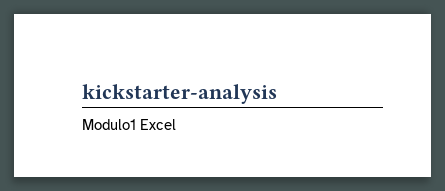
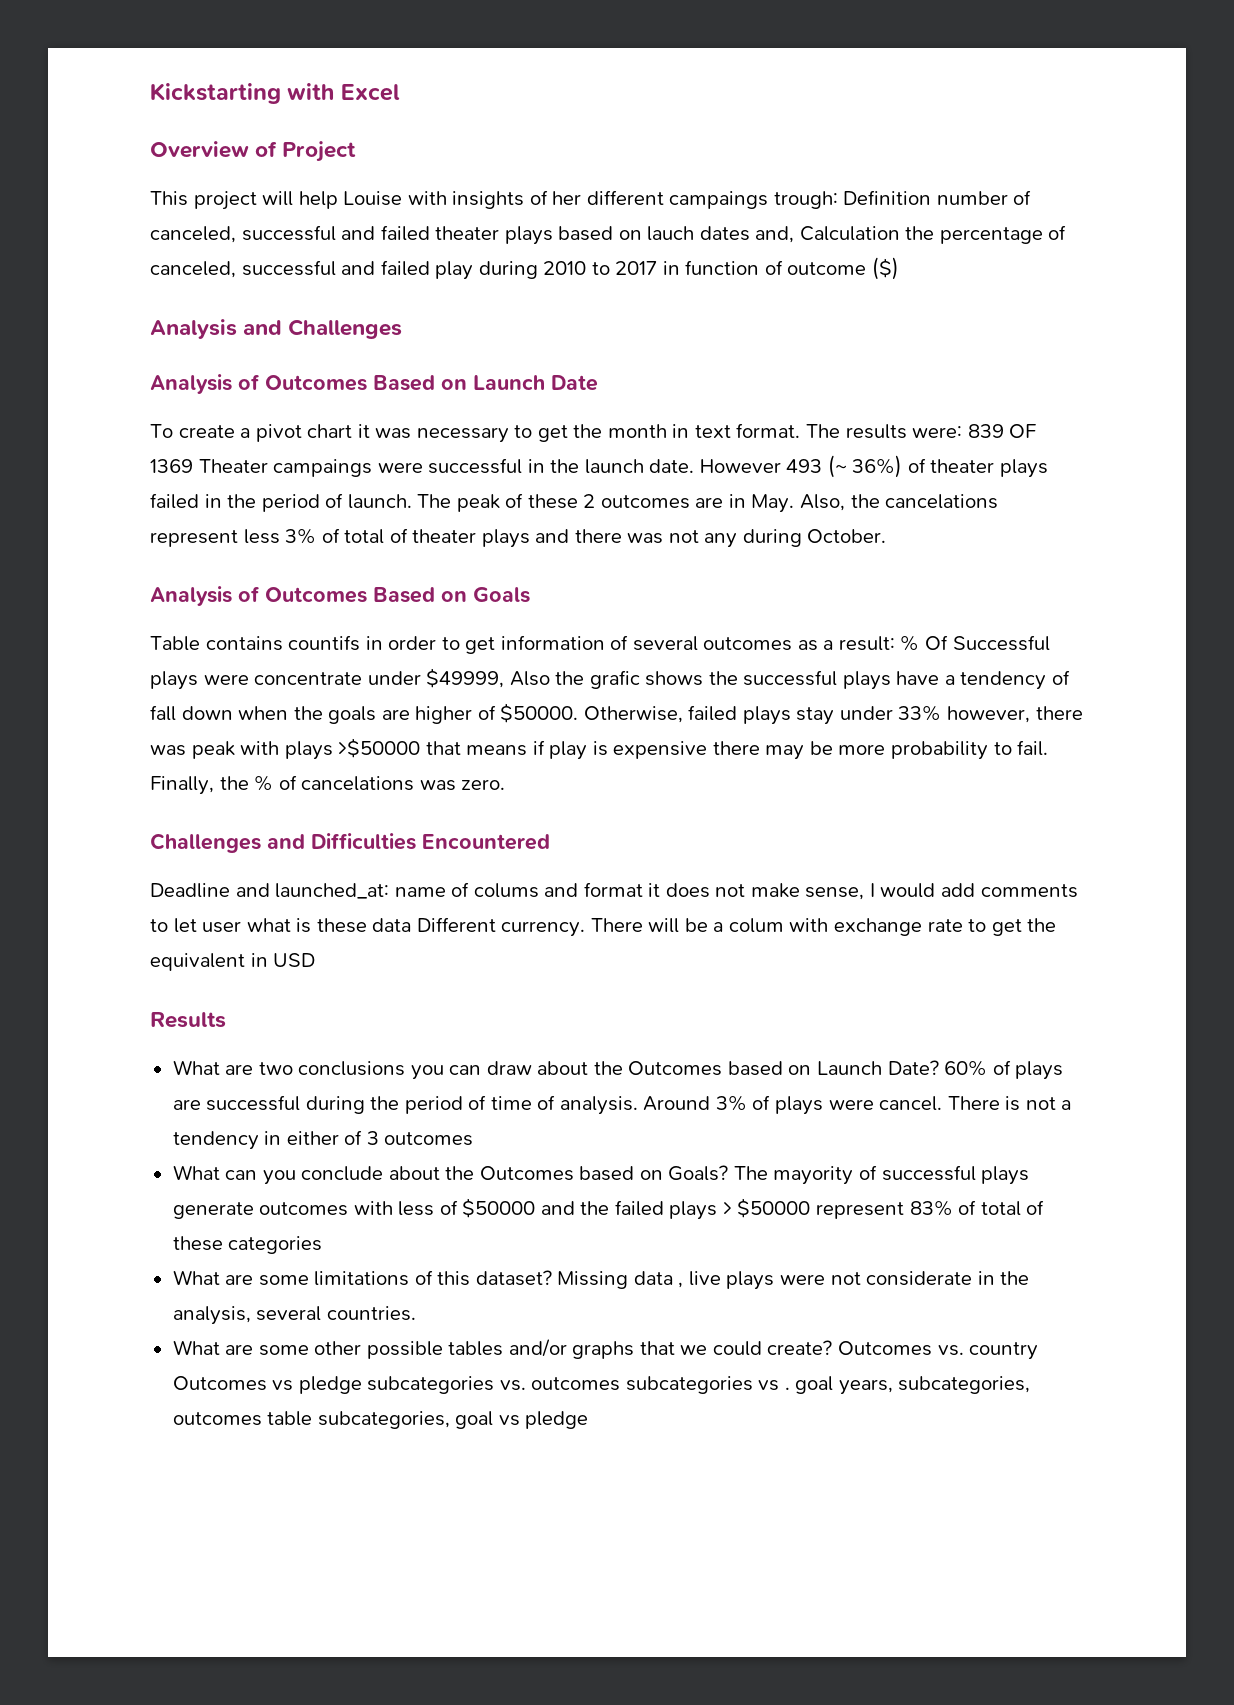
[82,84,277,104] [82,119,176,130] kickstarter-analysis // Modulo1 Excel -> [150,83,400,104] [150,141,357,162] [150,190,1032,210] [150,225,1067,245] [150,257,899,280] [150,319,403,339] [150,374,598,394] [150,423,1037,443] [150,455,1049,478] [150,493,999,513] [150,528,887,548] [150,586,530,606] [150,635,1050,654] [150,668,1071,690] [150,703,1083,725] [150,738,1049,760] [150,775,506,795] [150,833,550,853] [150,882,1078,900] [150,917,1057,937] [150,953,316,971] [150,1012,226,1028] [172,1060,1064,1080] [172,1095,1072,1115] [172,1130,474,1150] [172,1165,1030,1185] [172,1198,1045,1220] [172,1236,323,1254] [172,1270,1030,1290] [172,1306,416,1325] [172,1339,1039,1360] [172,1376,1031,1395] [172,1411,589,1429] Kickstarting with Excel // Overview of Project // This project will help Louise with insights of her different campaings trough: Definition number of canceled, successful and failed theater plays based on lauch dates and, Calculation the percentage of canceled, successful and failed play during 2010 to 2017 in function of outcome ($) // Analysis and Challenges // Analysis of Outcomes Based on Launch Date // To create a pivot chart it was necessary to get the month in text format. The results were: 839 OF 1369 Theater campaings were successful in the launch date. However 493 (~ 36%) of theater plays failed in the period of launch. The peak of these 2 outcomes are in May. Also, the cancelations represent less 3% of total of theater plays and there was not any during October. // Analysis of Outcomes Based on Goals // Table contains countifs in order to get information of several outcomes as a result: % Of Successful plays were concentrate under $49999, Also the grafic shows the successful plays have a tendency of fall down when the goals are higher of $50000. Otherwise, failed plays stay under 33% however, there was peak with plays >$50000 that means if play is expensive there may be more probability to fail. Finally, the % of cancelations was zero. // Challenges and Difficulties Encountered // Deadline and launched_at: name of colums and format it does not make sense, I would add comments to let user what is these data Different currency. There will be a colum with exchange rate to get the equivalent in USD // Results // What are two conclusions you can draw about the Outcomes based on Launch Date? 60% of plays are successful during the period of time of analysis. Around 3% of plays were cancel. There is not a tendency in either of 3 outcomes // What can you conclude about the Outcomes based on Goals? The mayority of successful plays generate outcomes with less of $50000 and the failed plays > $50000 represent 83% of total of these categories // What are some limitations of this dataset? Missing data , live plays were not considerate in the analysis, several countries. // What are some other possible tables and/or graphs that we could create? Outcomes vs. country Outcomes vs pledge subcategories vs. outcomes subcategories vs . goal years, subcategories, outcomes table subcategories, goal vs pledge

